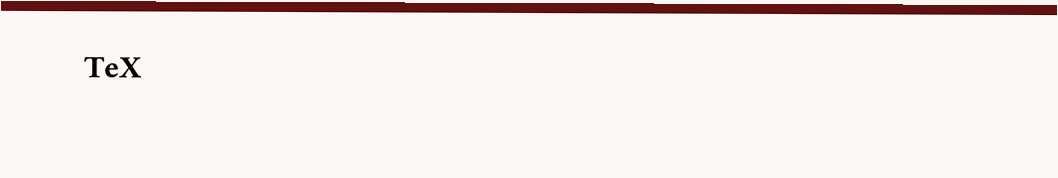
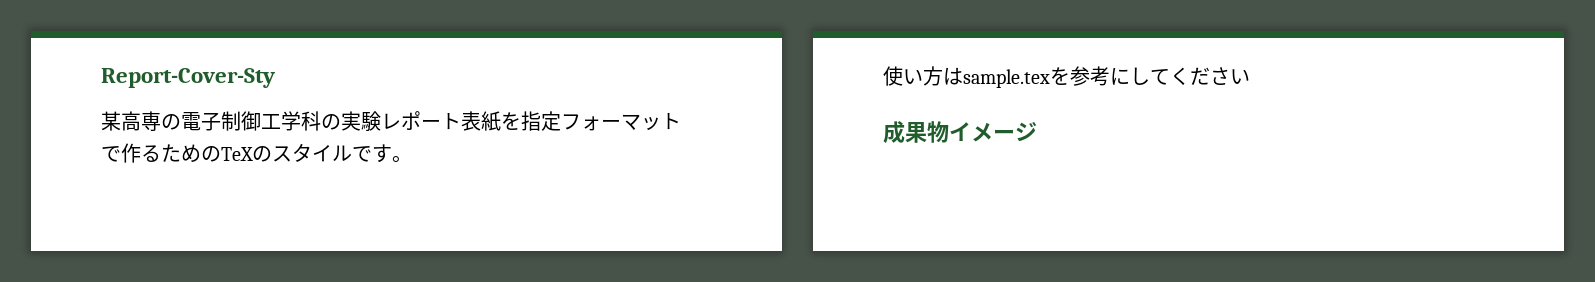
[84,56,143,78] TeX -> [101,68,275,88] [101,111,681,132] [101,143,412,163] [883,66,1250,88] [883,121,1037,144] Report-Cover-Sty // 某高専の電子制御工学科の実験レポート表紙を指定フォーマットで作るためのTeXのスタイルです。 // 使い方はsample.texを参考にしてください // 成果物イメージ

